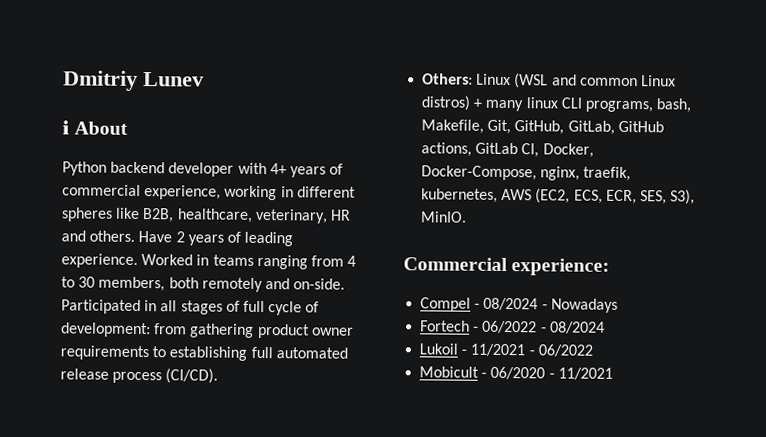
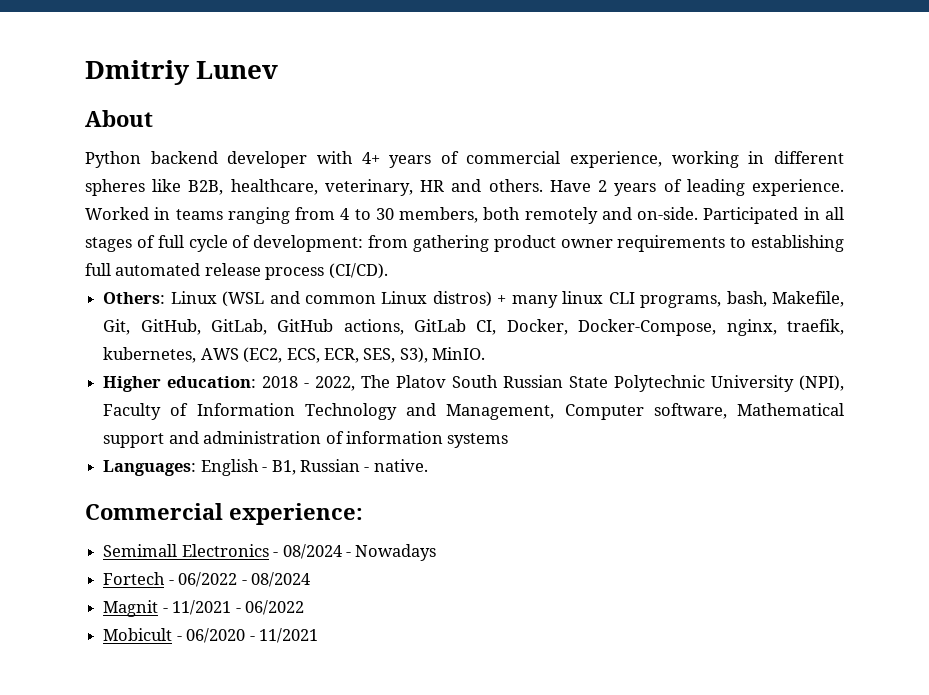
[62,120,70,135] ℹ -> (279, 70) none
(468, 217) none -> [103,375,844,392] [103,403,844,420] [103,431,509,448] [103,459,428,476] // Higher education: 2018 - 2022, The Platov South Russian State Polytechnic University (NPI), Faculty of Information Technology and Management, Computer software, Mathematical support and administration of information systems // Languages: English - B1, Russian - native.
[420,297,472,312] Compel -> [103,544,269,557] Semimall Electronics
[419,343,459,355] Lukoil -> [103,600,159,617] Magnit

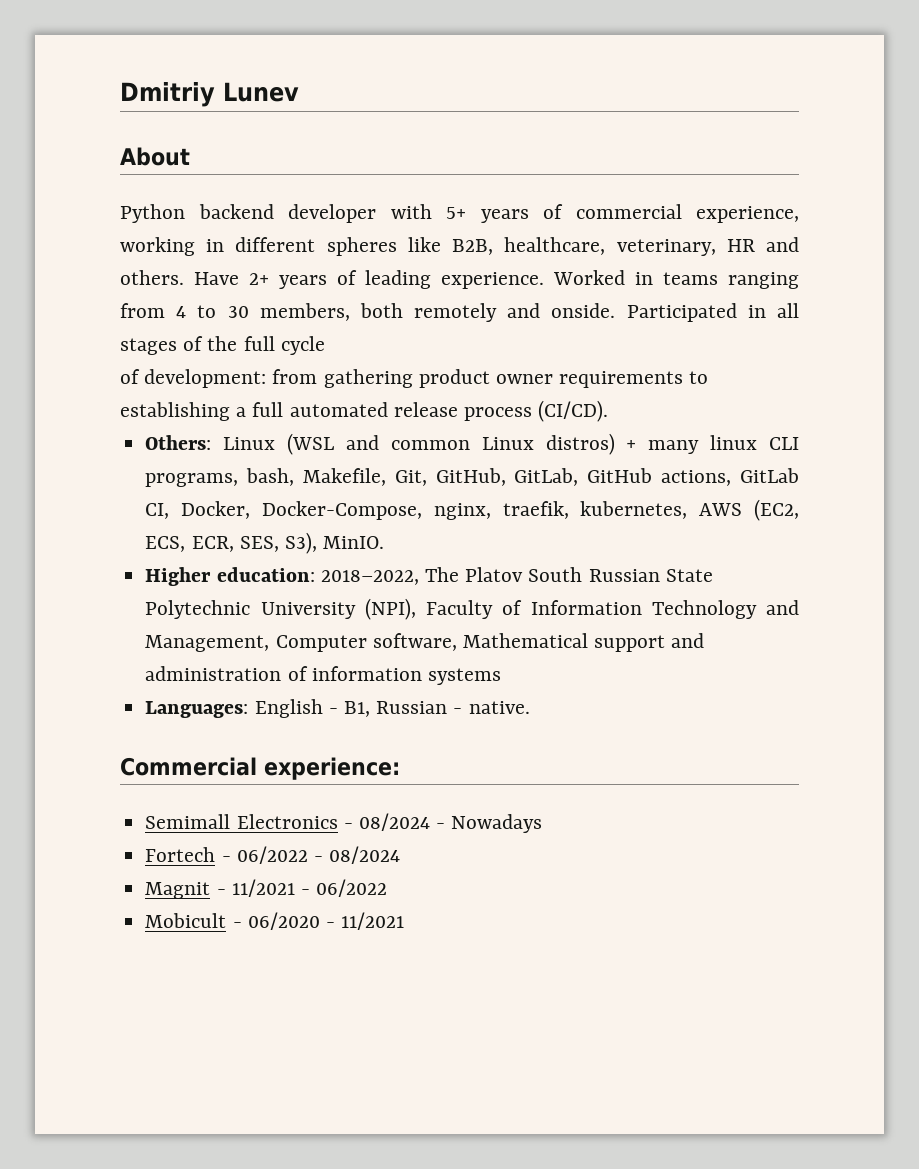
[361,152,380,164] 4+ -> [446,207,466,219] 5+
[598,180,608,192] 2 -> [249,273,269,285] 2+
[637,207,699,220] on-side. -> [551,303,616,318] onside.
(155, 241) none -> [207,336,238,351] the
(228, 243) none -> (325, 345) //
(845, 243) none -> [236,407,247,417] a
[262,376,356,391] 2018 - 2022, -> [320,570,419,585] 2018–2022,

